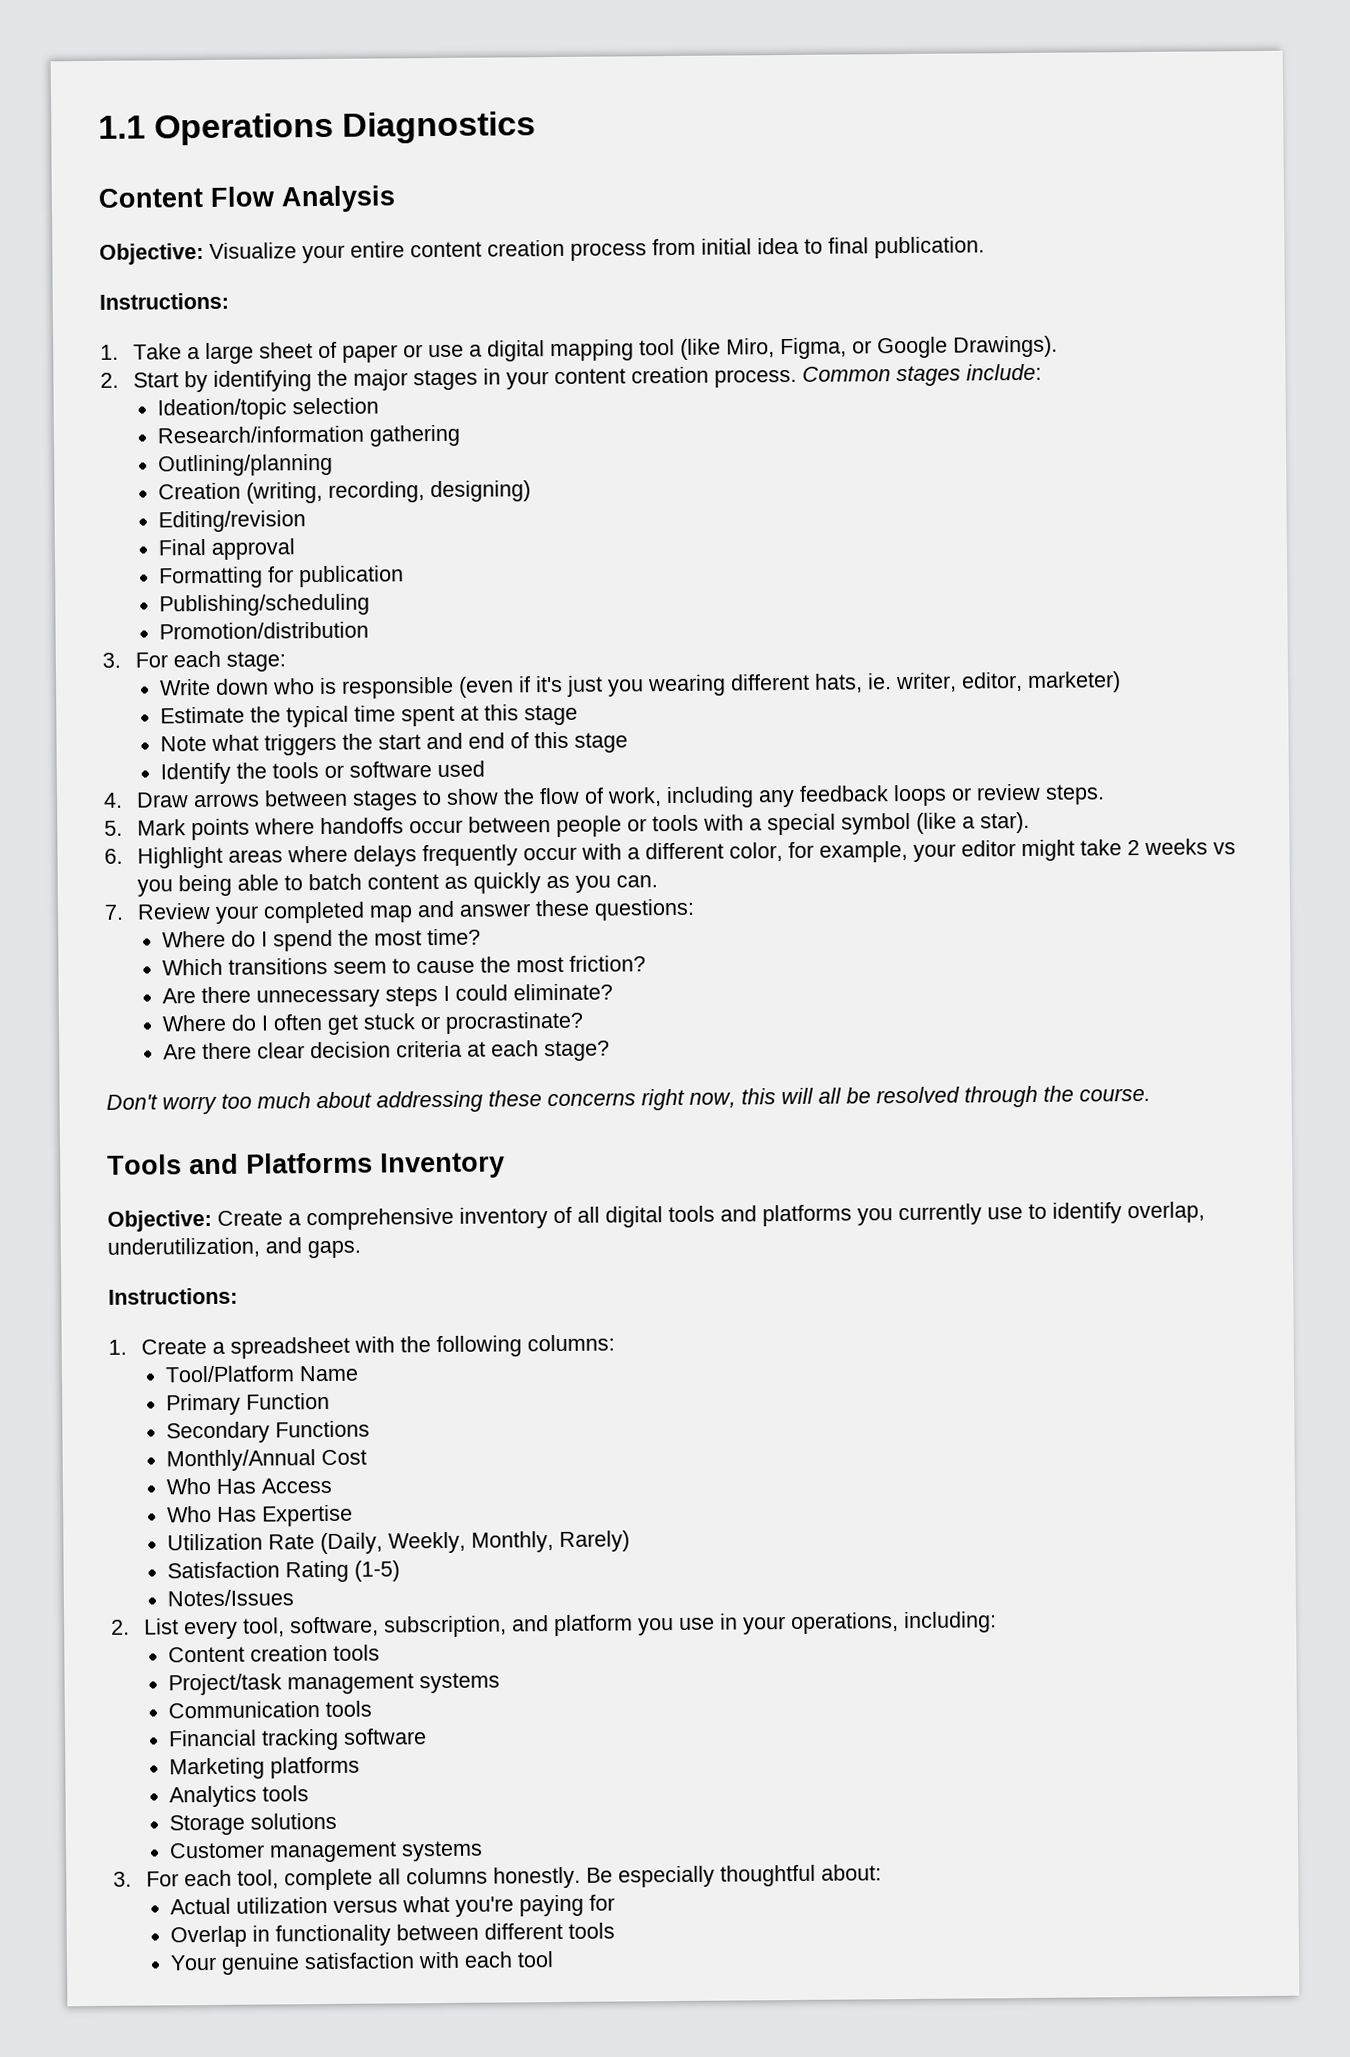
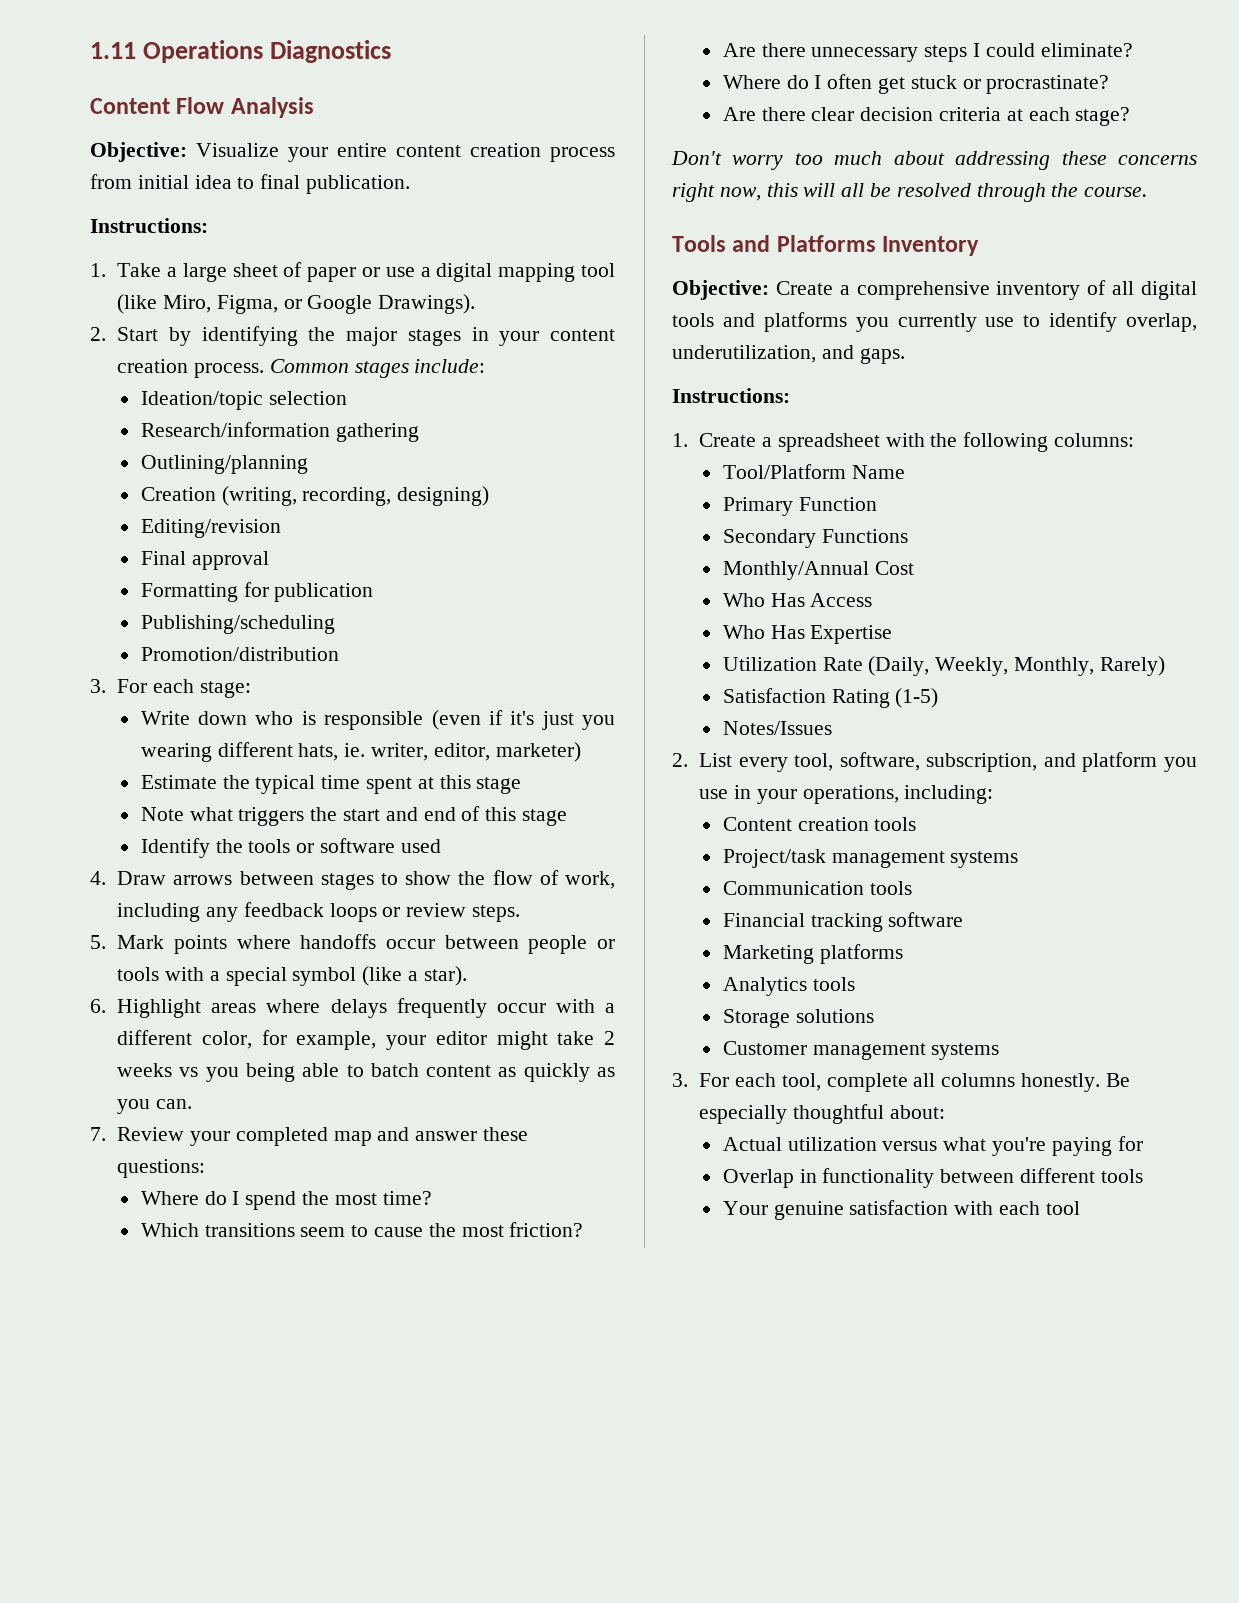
[98,115,146,139] 1.1 -> [90,42,136,59] 1.11

